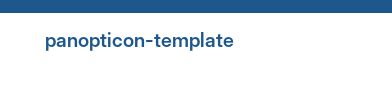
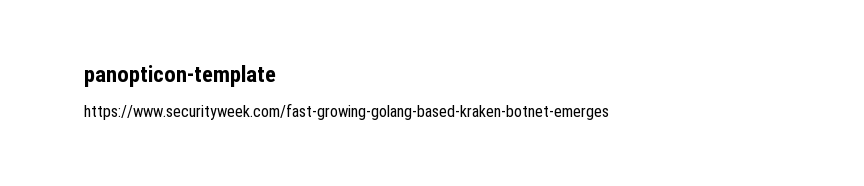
(234, 41) none -> [84,103,609,120] // https://www.securityweek.com/fast-growing-golang-based-kraken-botnet-emerges

